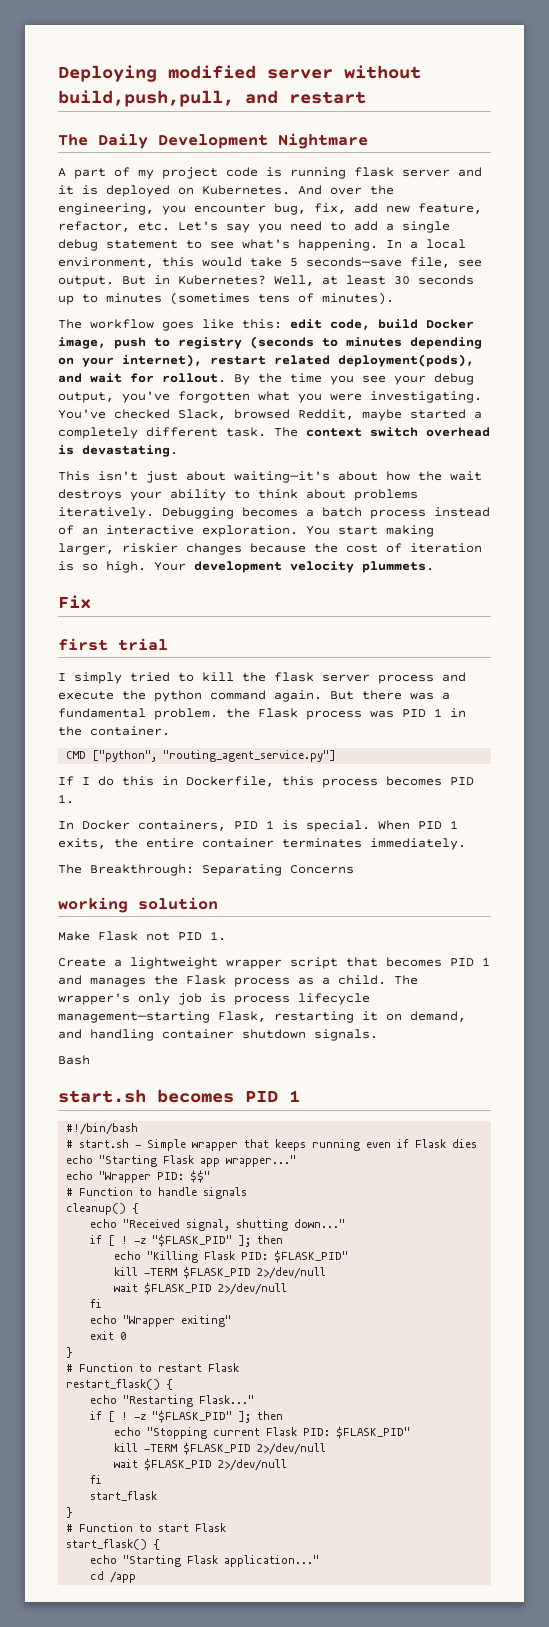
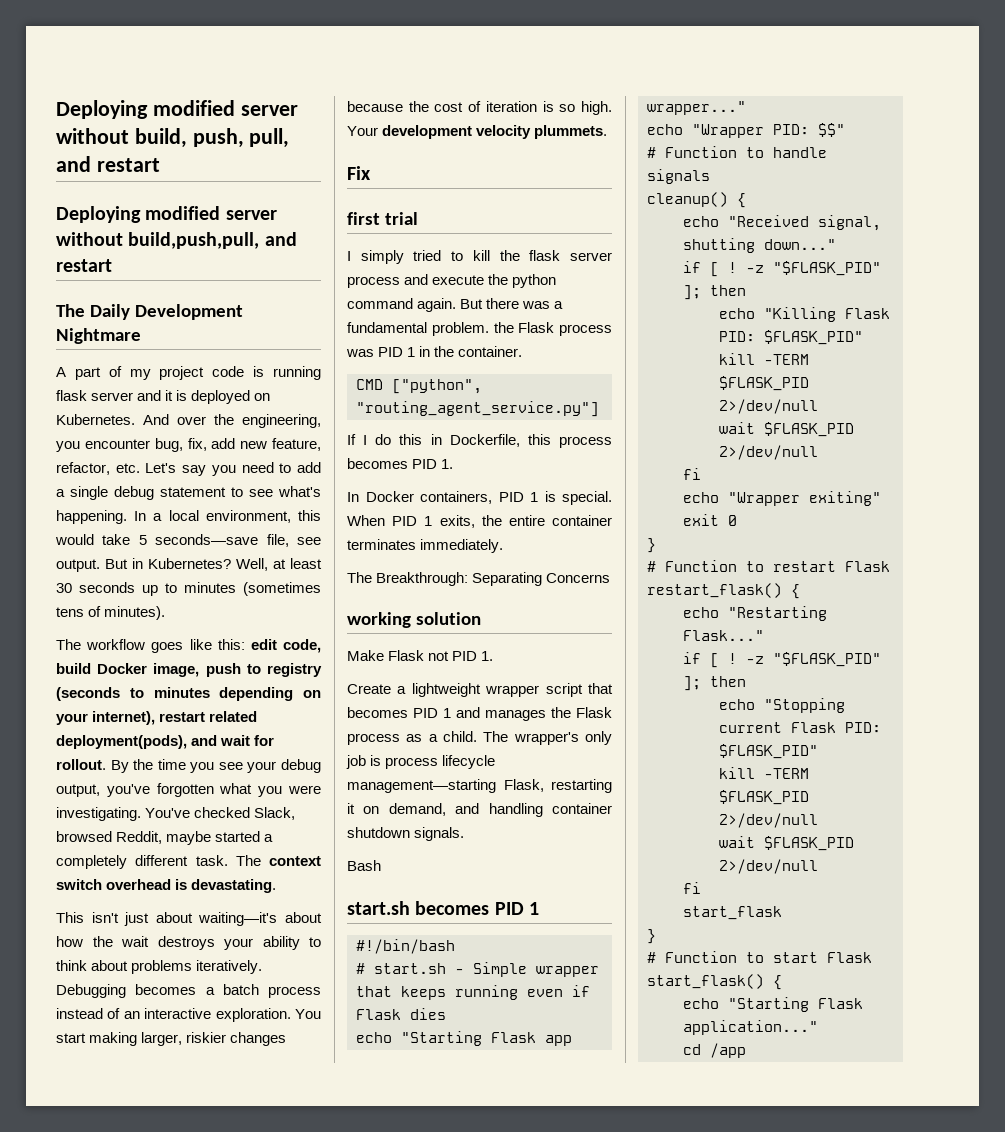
[58,65,421,82] Deploying modified server without -> [56,100,298,119] [56,128,290,148] [56,156,160,172] [56,206,277,223] [56,232,123,246] Deploying modified server without build, push, pull, and restart // Deploying modified server without

